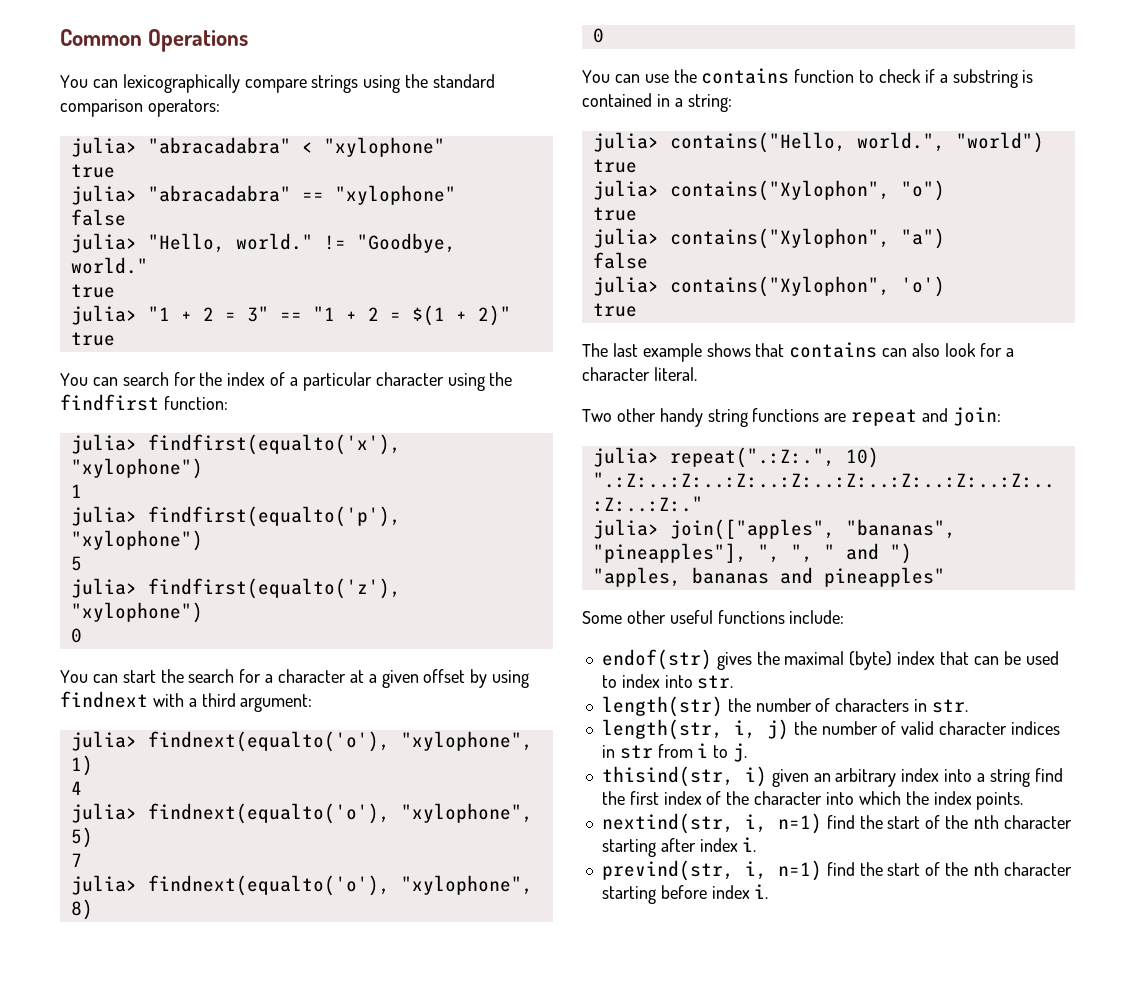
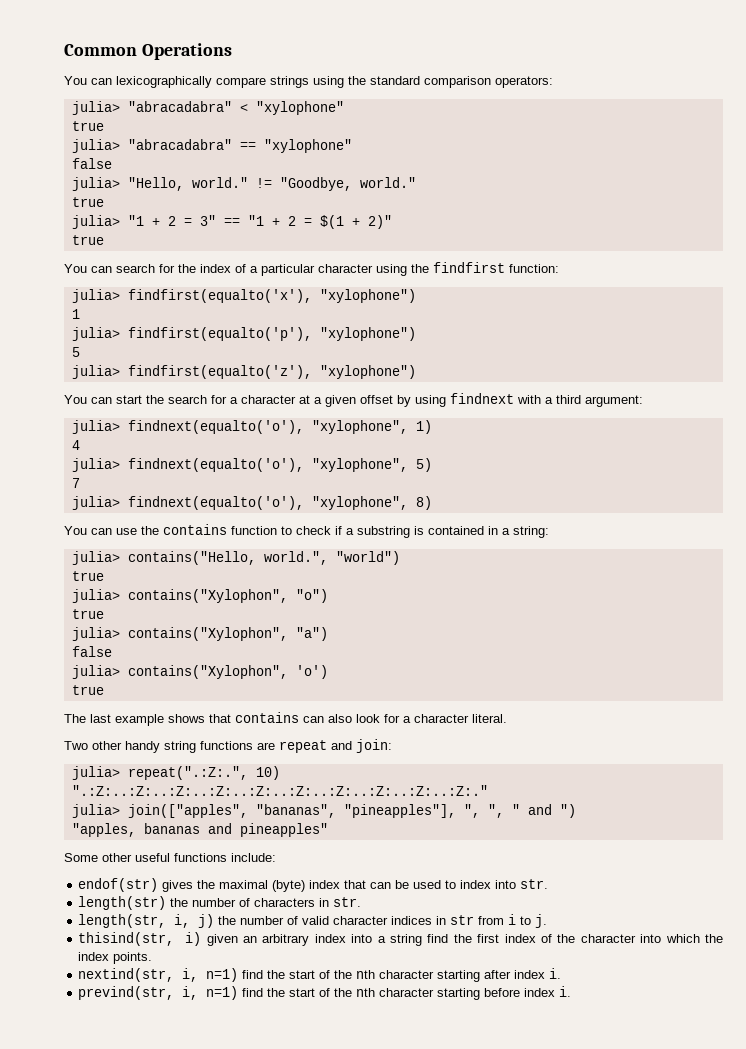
[70,628,82,643] // 0 -> (416, 372) none
[592,28,604,43] // 0 -> (432, 503) none

